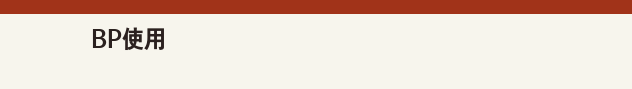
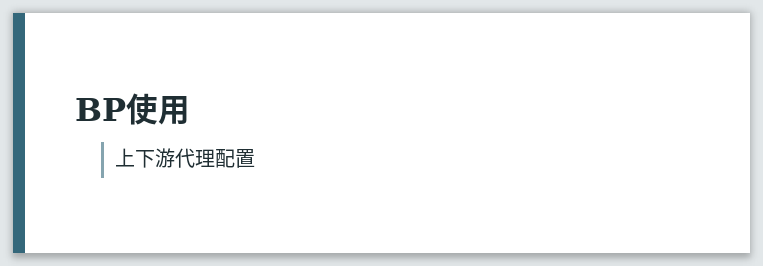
(166, 39) none -> [114,148,255,168] // 上下游代理配置

